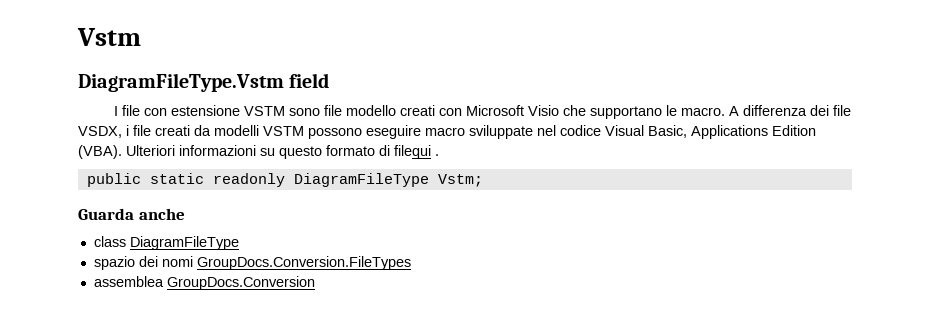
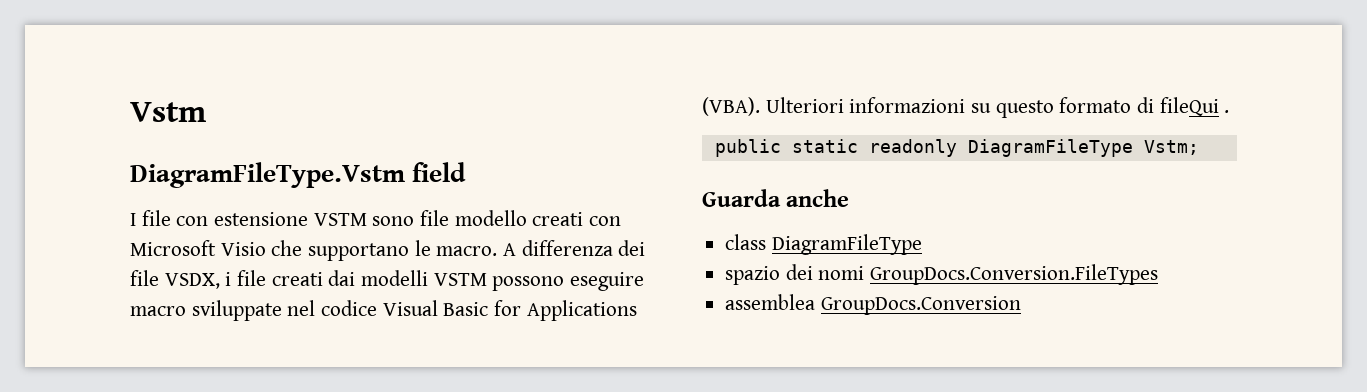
[194,125,211,136] da -> [328,270,356,286] dai
[648,125,816,139] Basic, Applications Edition -> [443,300,637,321] Basic for Applications
[394,145,431,159] filequi -> [1159,97,1219,116] fileQui

